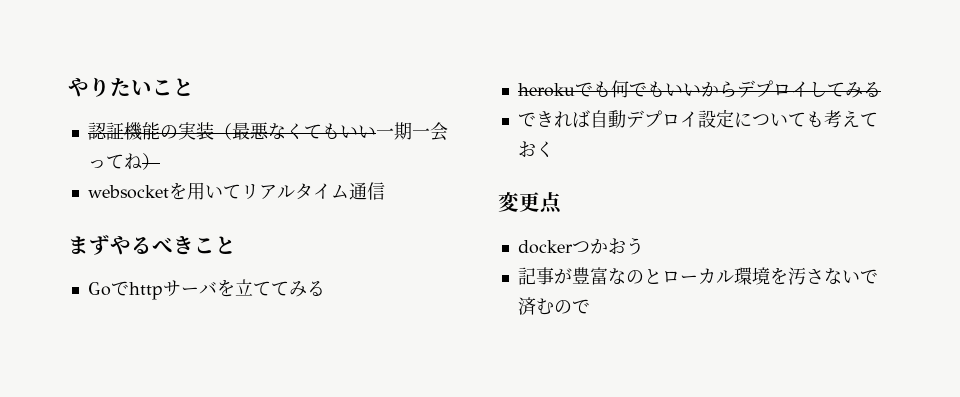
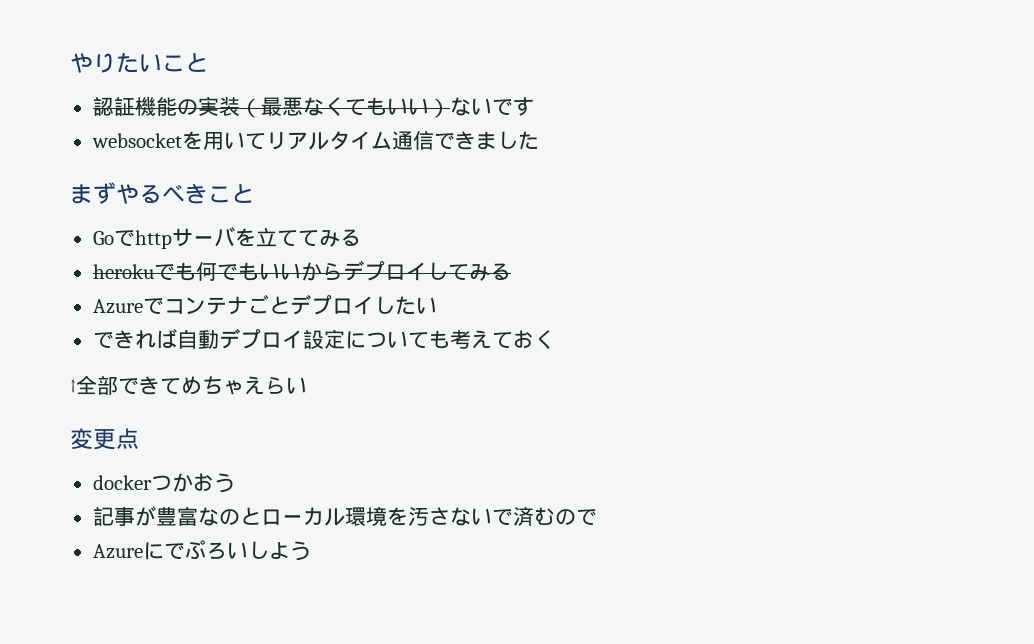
[375,122,448,141] [87,153,142,170] 一期一会ってね -> (429, 106) none
(160, 161) none -> [449,97,534,116] ないです
(385, 191) none -> [433,131,539,150] できました
(881, 89) none -> [92,294,437,315] // Azureでコンテナごとデプロイしたい
(554, 149) none -> [70,375,307,395] // ↑全部できてめちゃえらい
(590, 306) none -> [92,540,311,561] // Azureにでぷろいしよう

